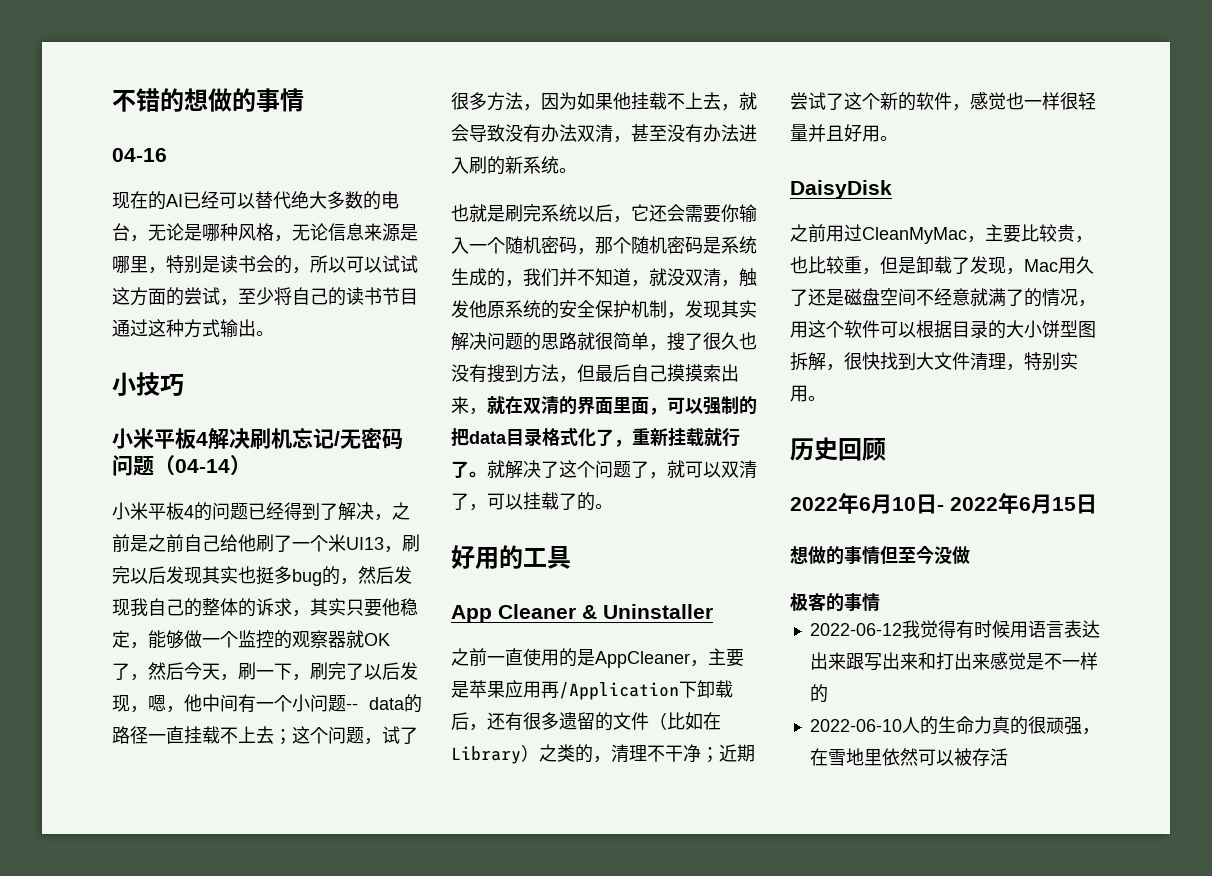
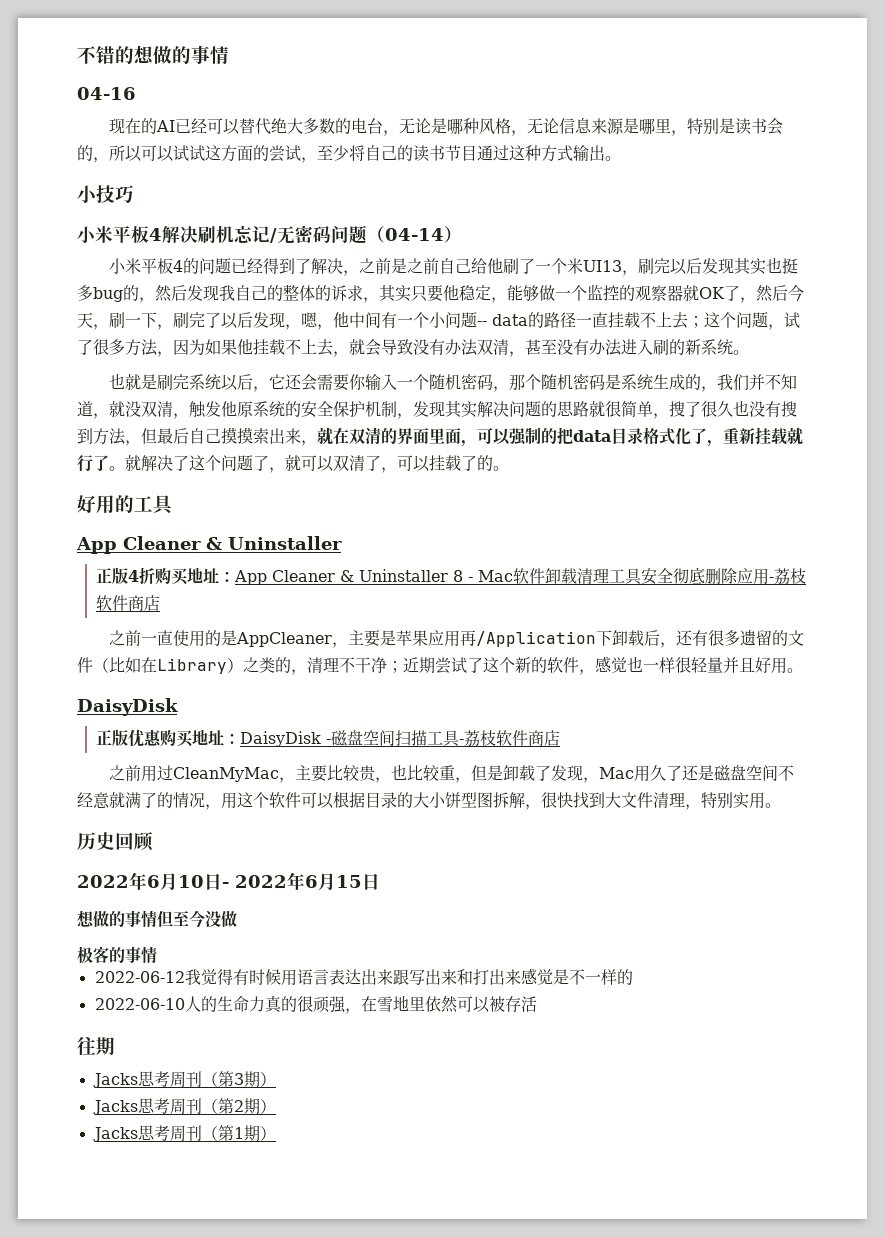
(713, 611) none -> [96,567,807,585] [96,595,161,612] // 正版4折购买地址：App Cleaner & Uninstaller 8 - Mac软件卸载清理工具安全彻底删除应用-荔枝软件商店
(892, 189) none -> [96,729,561,747] // 正版优惠购买地址：DaisyDisk -磁盘空间扫描工具-荔枝软件商店
(1008, 757) none -> [77,1036,115,1056] [92,1071,276,1088] [92,1098,276,1115] [92,1125,276,1142] // 往期 // Jacks思考周刊（第3期） // Jacks思考周刊（第2期） // Jacks思考周刊（第1期）

